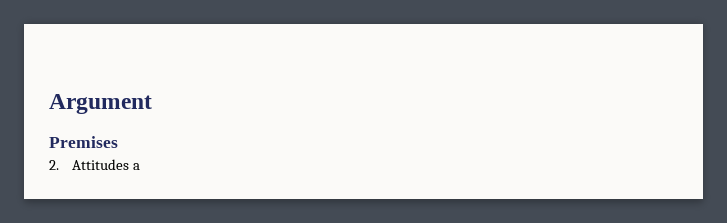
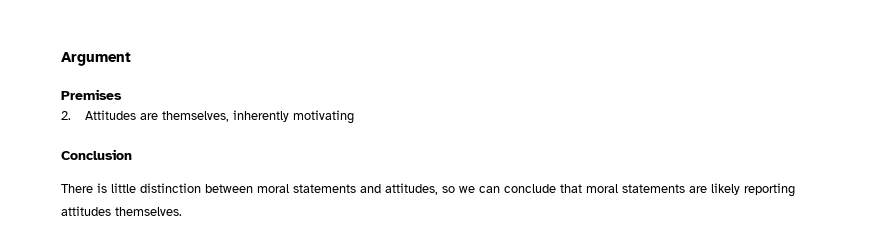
[133,163,141,170] a -> [139,110,354,124] [61,149,132,160] [61,183,795,197] [61,206,182,216] are themselves, inherently motivating // Conclusion // There is little distinction between moral statements and attitudes, so we can conclude that moral statements are likely reporting attitudes themselves.

